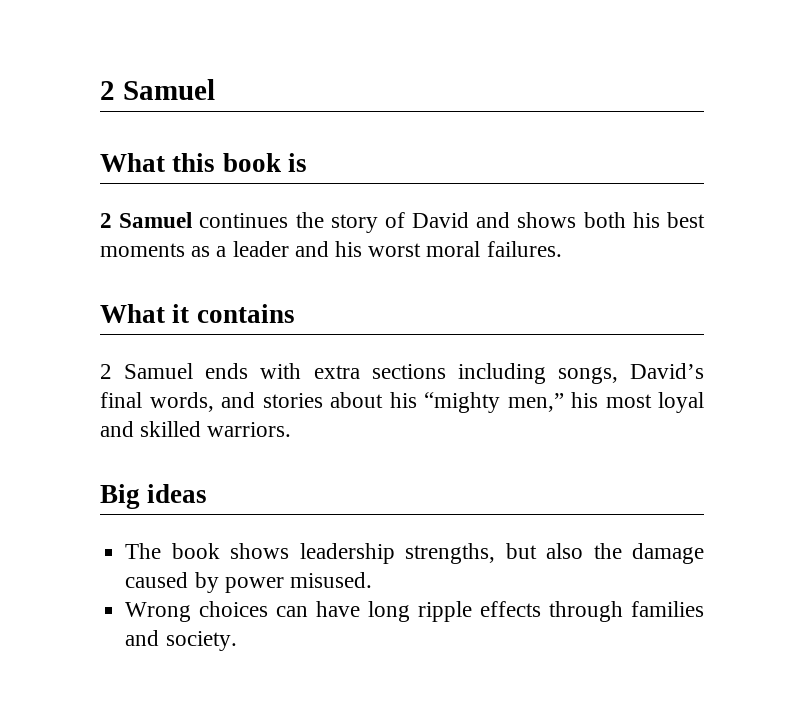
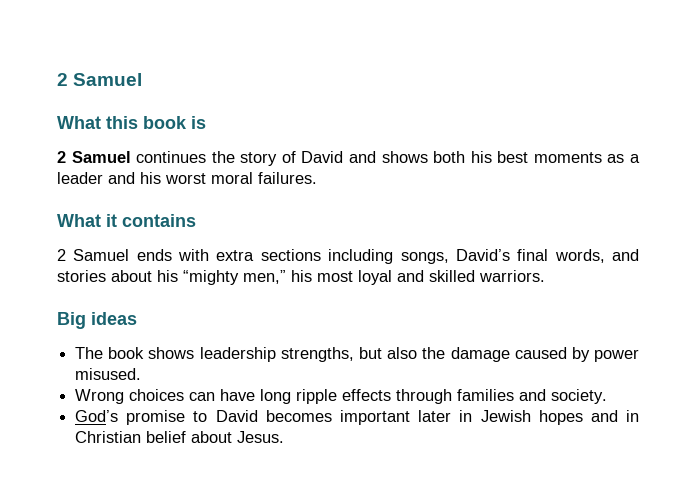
(237, 641) none -> [75,410,639,425] [75,431,285,443] // God’s promise to David becomes important later in Jewish hopes and in Christian belief about Jesus.

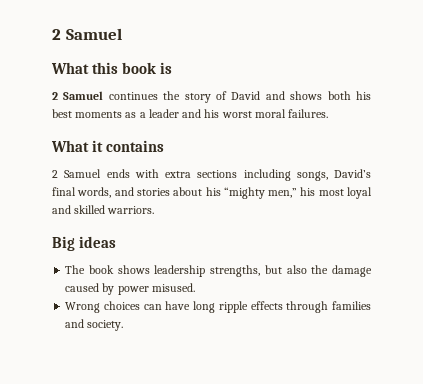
[75,410,639,425] [75,431,285,443] // God’s promise to David becomes important later in Jewish hopes and in Christian belief about Jesus. -> (124, 325) none

